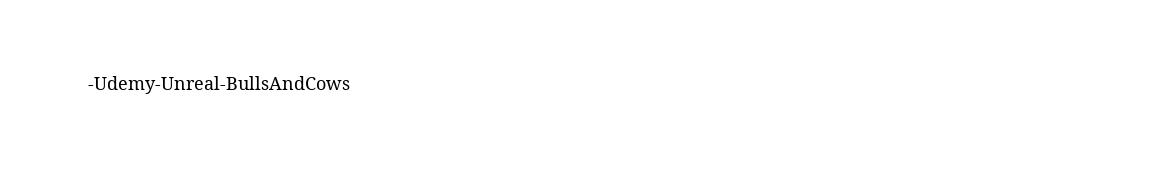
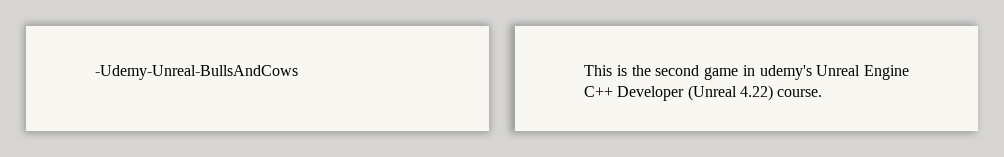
(350, 85) none -> [584,65,909,80] [584,85,823,101] // This is the second game in udemy's Unreal Engine C++ Developer (Unreal 4.22) course.

